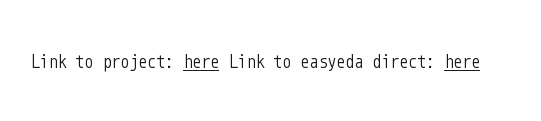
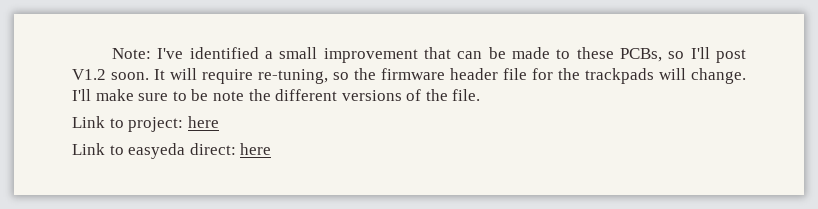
(30, 61) none -> [111,47,747,63] [72,68,746,84] [72,89,481,101] Note: I've identified a small improvement that can be made to these PCBs, so I'll post V1.2 soon. It will require re-tuning, so the firmware header file for the trackpads will change. I'll make sure to be note the different versions of the file. //
(219, 61) none -> (219, 122) //

